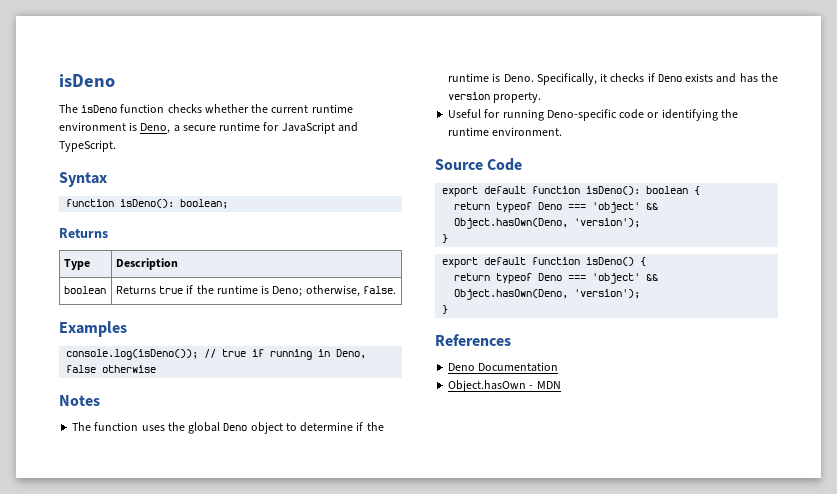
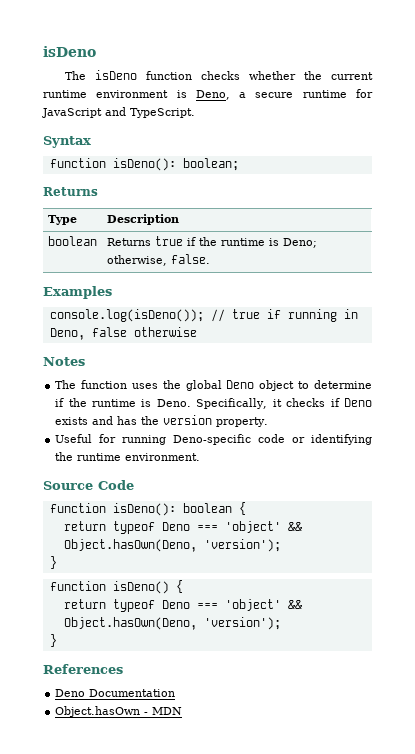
[442,186,527,197] export default -> (134, 485) none
[442,257,527,268] export default -> (57, 562) none

